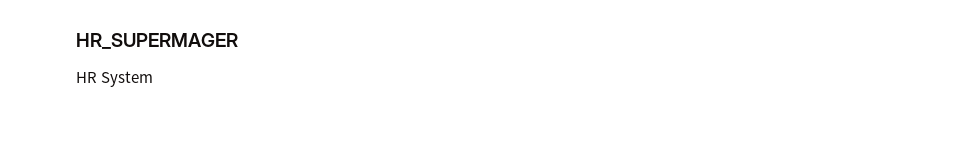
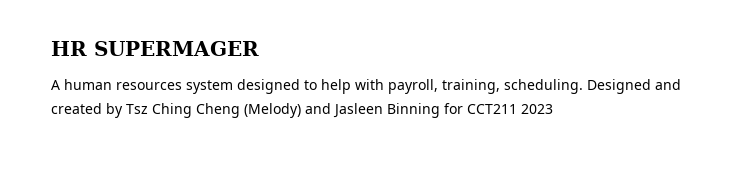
[76,33,238,49] [76,71,154,87] HR_SUPERMAGER // HR System -> [51,41,259,56] [51,79,681,94] [51,103,553,118] HR SUPERMAGER // A human resources system designed to help with payroll, training, scheduling. Designed and created by Tsz Ching Cheng (Melody) and Jasleen Binning for CCT211 2023

